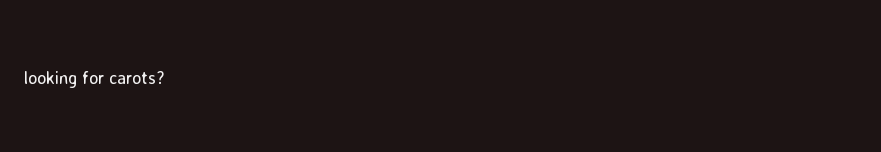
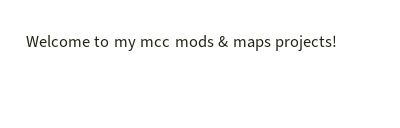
[24,71,165,88] looking for carots? -> [26,35,338,51] Welcome to my mcc mods & maps projects!

